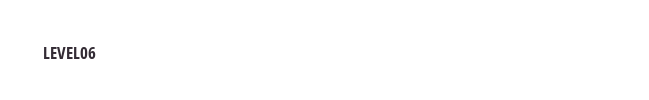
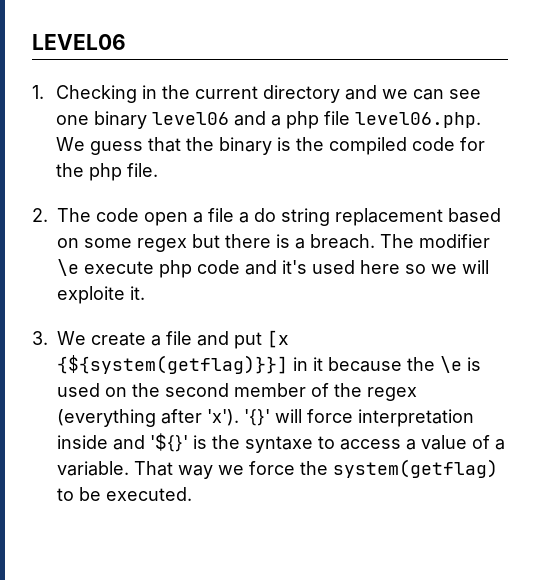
(96, 53) none -> [32,85,481,103] [55,111,481,129] [55,137,485,155] [55,163,158,181] [32,208,501,226] [57,234,490,252] [57,259,489,278] [57,286,145,304] [32,330,289,349] [57,355,481,374] [57,383,417,401] [57,409,474,427] [57,433,505,453] [57,459,498,479] [57,487,192,501] // 1. Checking in the current directory and we can see one binary level06 and a php file level06.php. We guess that the binary is the compiled code for the php file. // 2. The code open a file a do string replacement based on some regex but there is a breach. The modifier \e execute php code and it's used here so we will exploite it. // 3. We create a file and put [x {${system(getflag)}}] in it because the \e is used on the second member of the regex (everything after 'x'). '{}' will force interpretation inside and '${}' is the syntaxe to access a value of a variable. That way we force the system(getflag) to be executed.

